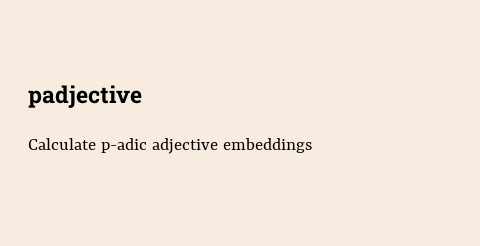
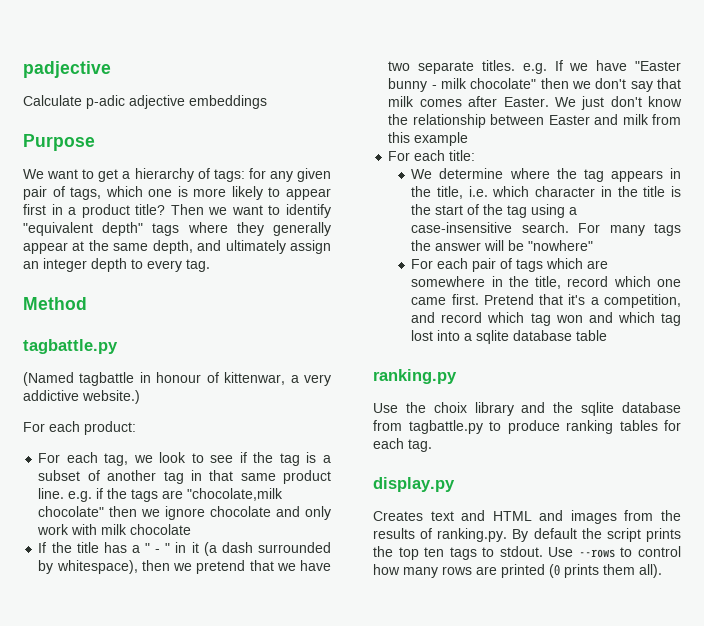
(312, 145) none -> [23,134,95,151] [23,168,331,182] [23,186,331,200] [23,204,331,218] [23,222,331,236] [23,240,331,254] [23,258,210,272] [23,297,87,310] [23,339,118,354] [23,372,331,386] [23,390,140,404] [23,421,136,435] [38,452,331,466] [38,470,331,484] [38,488,284,502] [38,506,332,520] [37,524,192,535] [38,542,331,556] [38,560,332,574] [388,60,681,74] [388,78,681,92] [388,96,682,110] [388,114,681,128] [388,132,469,146] [388,150,476,161] [411,168,681,182] [411,186,681,199] [411,204,578,218] [411,222,681,236] [411,240,594,251] [411,258,609,272] [411,276,681,289] [411,294,681,308] [411,312,681,326] [411,330,608,344] [373,369,457,384] [373,402,681,416] [373,420,681,434] [373,438,432,452] [373,477,455,492] [373,510,681,524] [373,528,681,542] [373,546,681,560] [373,564,662,578] // Purpose // We want to get a hierarchy of tags: for any given pair of tags, which one is more likely to appear first in a product title? Then we want to identify "equivalent depth" tags where they generally appear at the same depth, and ultimately assign an integer depth to every tag. // Method // tagbattle.py // (Named tagbattle in honour of kittenwar, a very addictive website.) // For each product: // For each tag, we look to see if the tag is a subset of another tag in that same product line. e.g. if the tags are "chocolate,milk chocolate" then we ignore chocolate and only work with milk chocolate // If the title has a " - " in it (a dash surrounded by whitespace), then we pretend that we have two separate titles. e.g. If we have "Easter bunny - milk chocolate" then we don't say that milk comes after Easter. We just don't know the relationship between Easter and milk from this example // For each title: // We determine where the tag appears in the title, i.e. which character in the title is the start of the tag using a case-insensitive search. For many tags the answer will be "nowhere" // For each pair of tags which are somewhere in the title, record which one came first. Pretend that it's a competition, and record which tag won and which tag lost into a sqlite database table // ranking.py // Use the choix library and the sqlite database from tagbattle.py to produce ranking tables for each tag. // display.py // Creates text and HTML and images from the results of ranking.py. By default the script prints the top ten tags to stdout. Use --rows to control how many rows are printed (0 prints them all).

